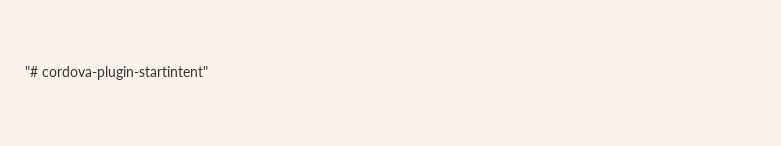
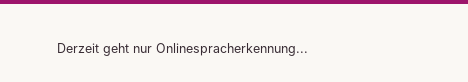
[25,66,208,80] "# cordova-plugin-startintent" -> [57,43,308,56] Derzeit geht nur Onlinespracherkennung...

